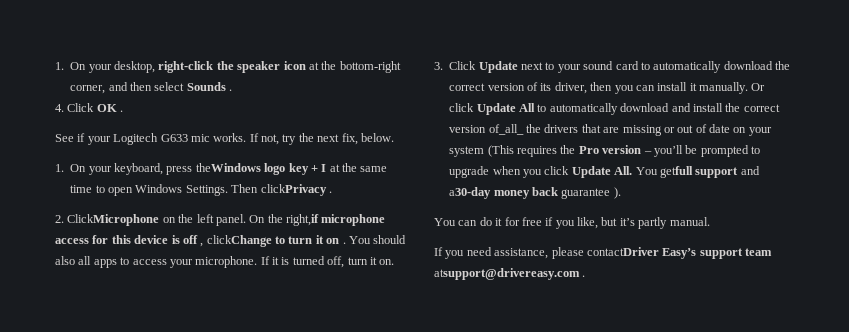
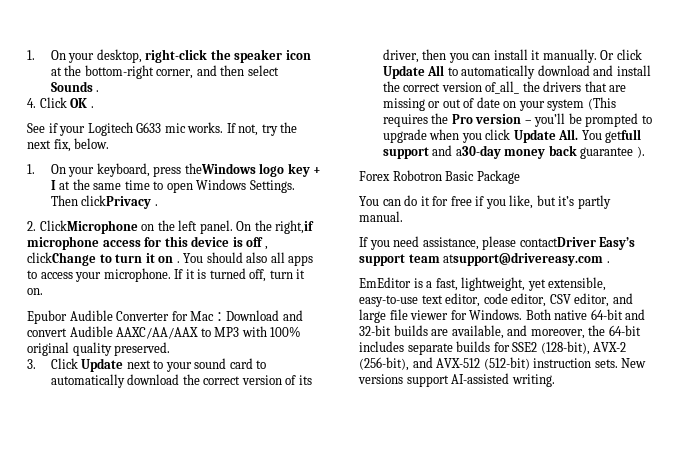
(395, 262) none -> [27,310,303,324] [27,326,302,339] [27,342,171,356] // Epubor Audible Converter for Mac：Download and convert Audible AAXC/AA/AAX to MP3 with 100% original quality preserved.
(621, 193) none -> [359,170,520,184] // Forex Robotron Basic Package
(586, 276) none -> [359,277,607,291] [359,293,633,307] [359,309,646,323] [359,325,641,339] [359,341,627,355] [359,357,647,371] [358,373,555,387] // EmEditor is a fast, lightweight, yet extensible, easy-to-use text editor, code editor, CSV editor, and large file viewer for Windows. Both native 64-bit and 32-bit builds are available, and moreover, the 64-bit includes separate builds for SSE2 (128-bit), AVX-2 (256-bit), and AVX-512 (512-bit) instruction sets. New versions support AI-assisted writing.

